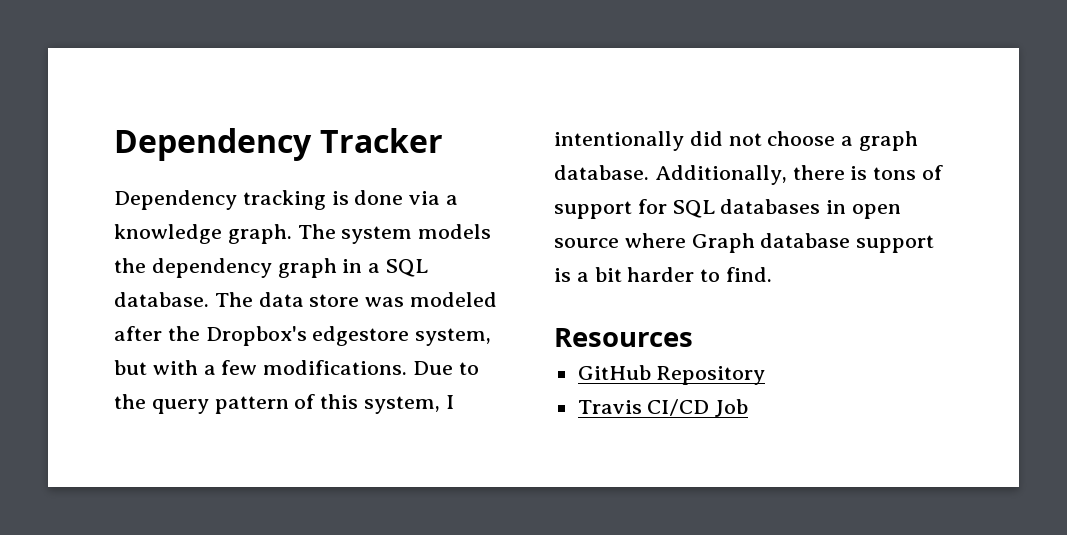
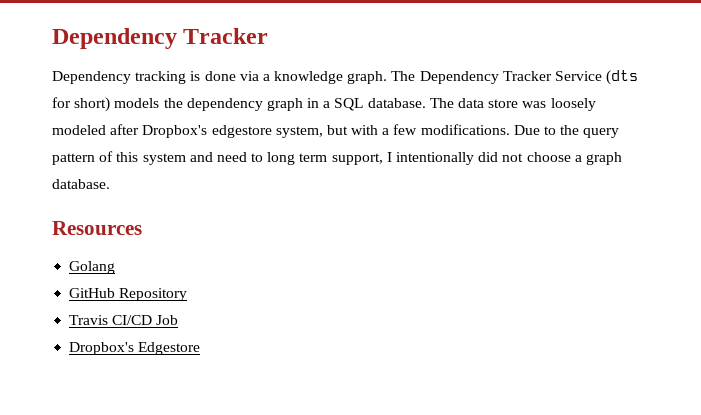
[341,226,413,244] system -> [419,70,639,85] [52,97,111,112] Dependency Tracker Service (dts for short)
(405, 302) none -> [550,98,596,111] loosely
[167,326,200,341] the -> (140, 129) none
[364,396,441,414] system, -> [142,152,383,165] system and need to long term support,
[654,165,944,185] [554,199,902,219] [554,233,935,253] [554,267,773,282] Additionally, there is tons of support for SQL databases in open source where Graph database support is a bit harder to find. -> (110, 184) none
(693, 337) none -> [69,261,116,274] // Golang
(749, 408) none -> [69,342,201,355] // Dropbox's Edgestore

